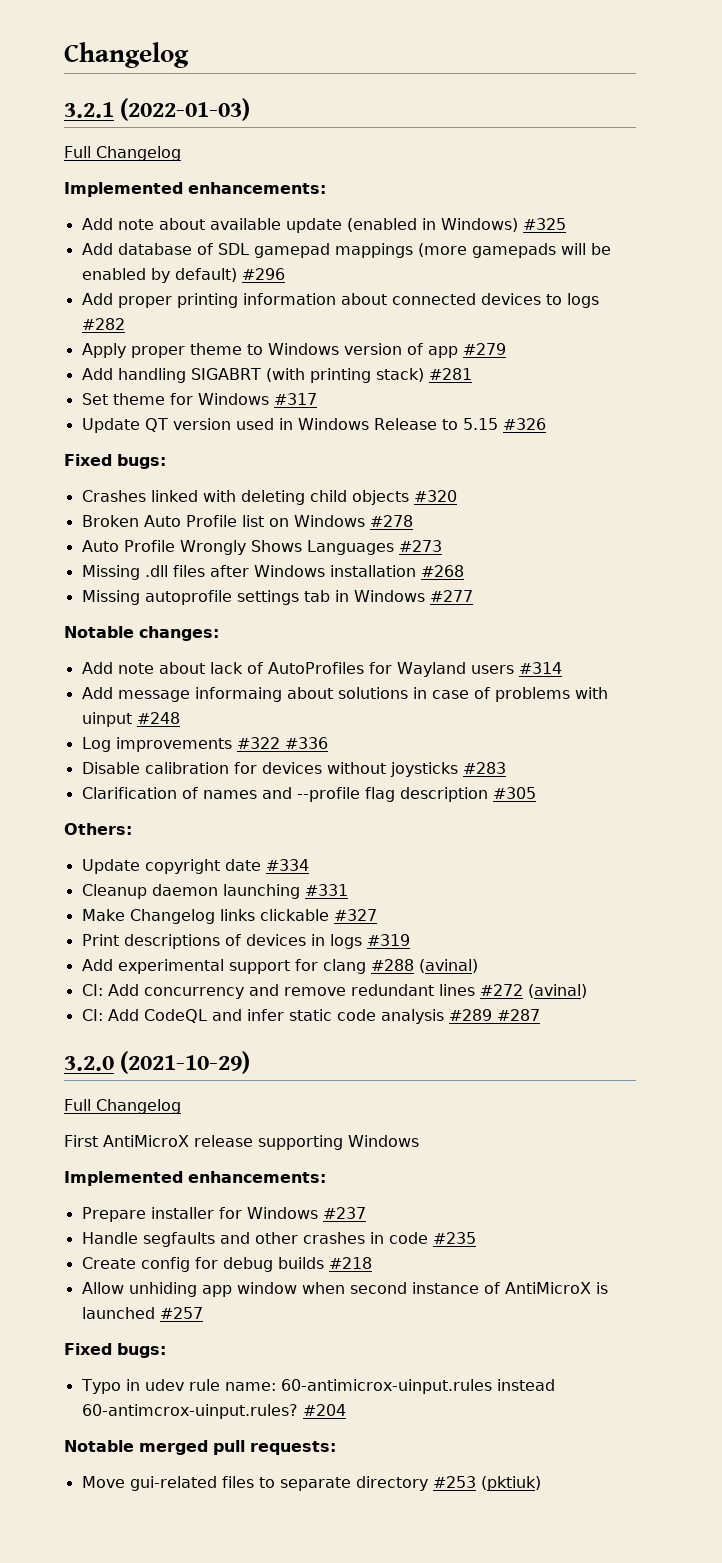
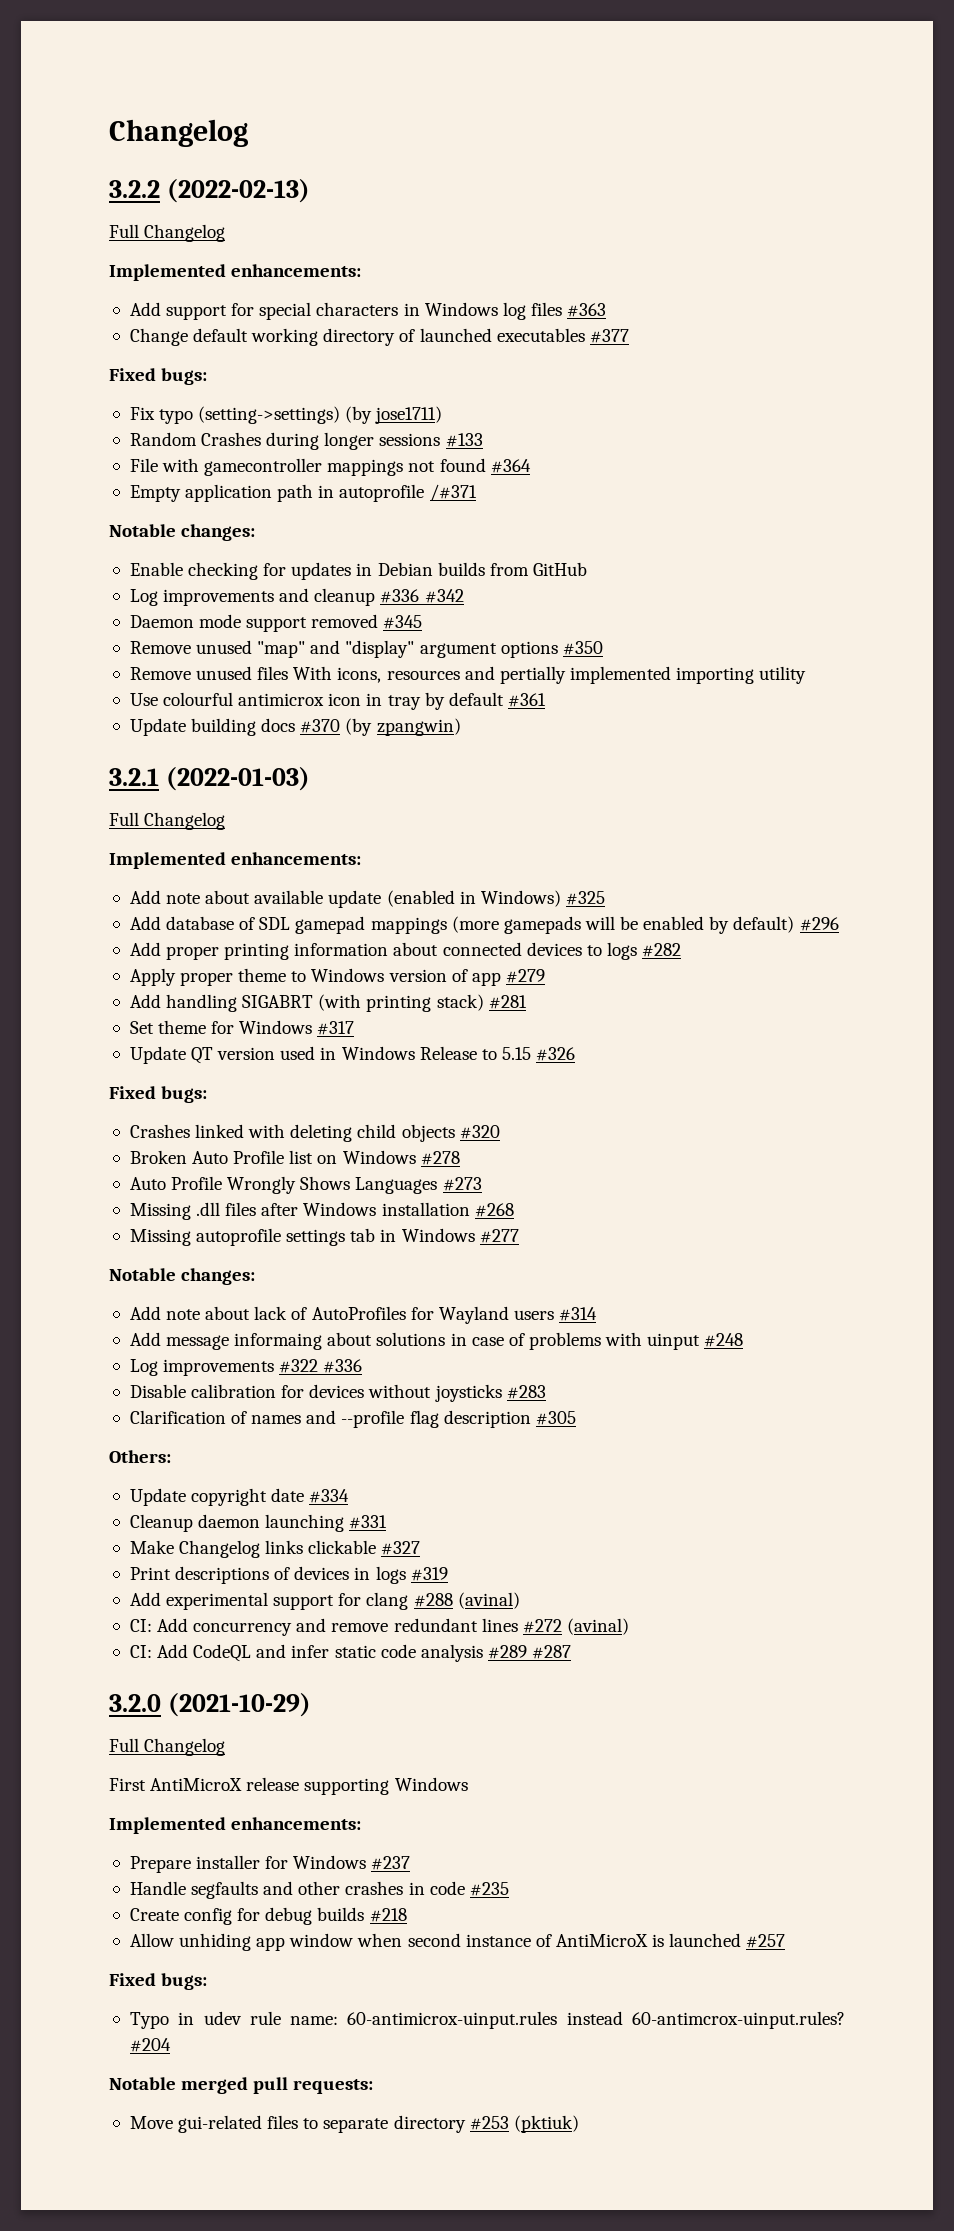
[64,42,189,68] Changelog -> [109,119,248,147] [109,179,310,203] [109,224,226,242] [109,264,362,281] [129,302,607,320] [129,328,629,346] [109,368,208,385] [129,406,443,424] [129,432,483,450] [129,458,531,476] [129,484,477,502] [109,524,256,541] [129,562,587,580] [129,588,464,606] [129,614,423,632] [129,640,603,658] [129,666,807,684] [129,692,546,710] [129,718,461,736] Changelog // 3.2.2 (2022-02-13) // Full Changelog // Implemented enhancements: // Add support for special characters in Windows log files #363 // Change default working directory of launched executables #377 // Fixed bugs: // Fix typo (setting->settings) (by jose1711) // Random Crashes during longer sessions #133 // File with gamecontroller mappings not found #364 // Empty application path in autoprofile /#371 // Notable changes: // Enable checking for updates in Debian builds from GitHub // Log improvements and cleanup #336 #342 // Daemon mode support removed #345 // Remove unused "map" and "display" argument options #350 // Remove unused files With icons, resources and pertially implemented importing utility // Use colourful antimicrox icon in tray by default #361 // Update building docs #370 (by zpangwin)

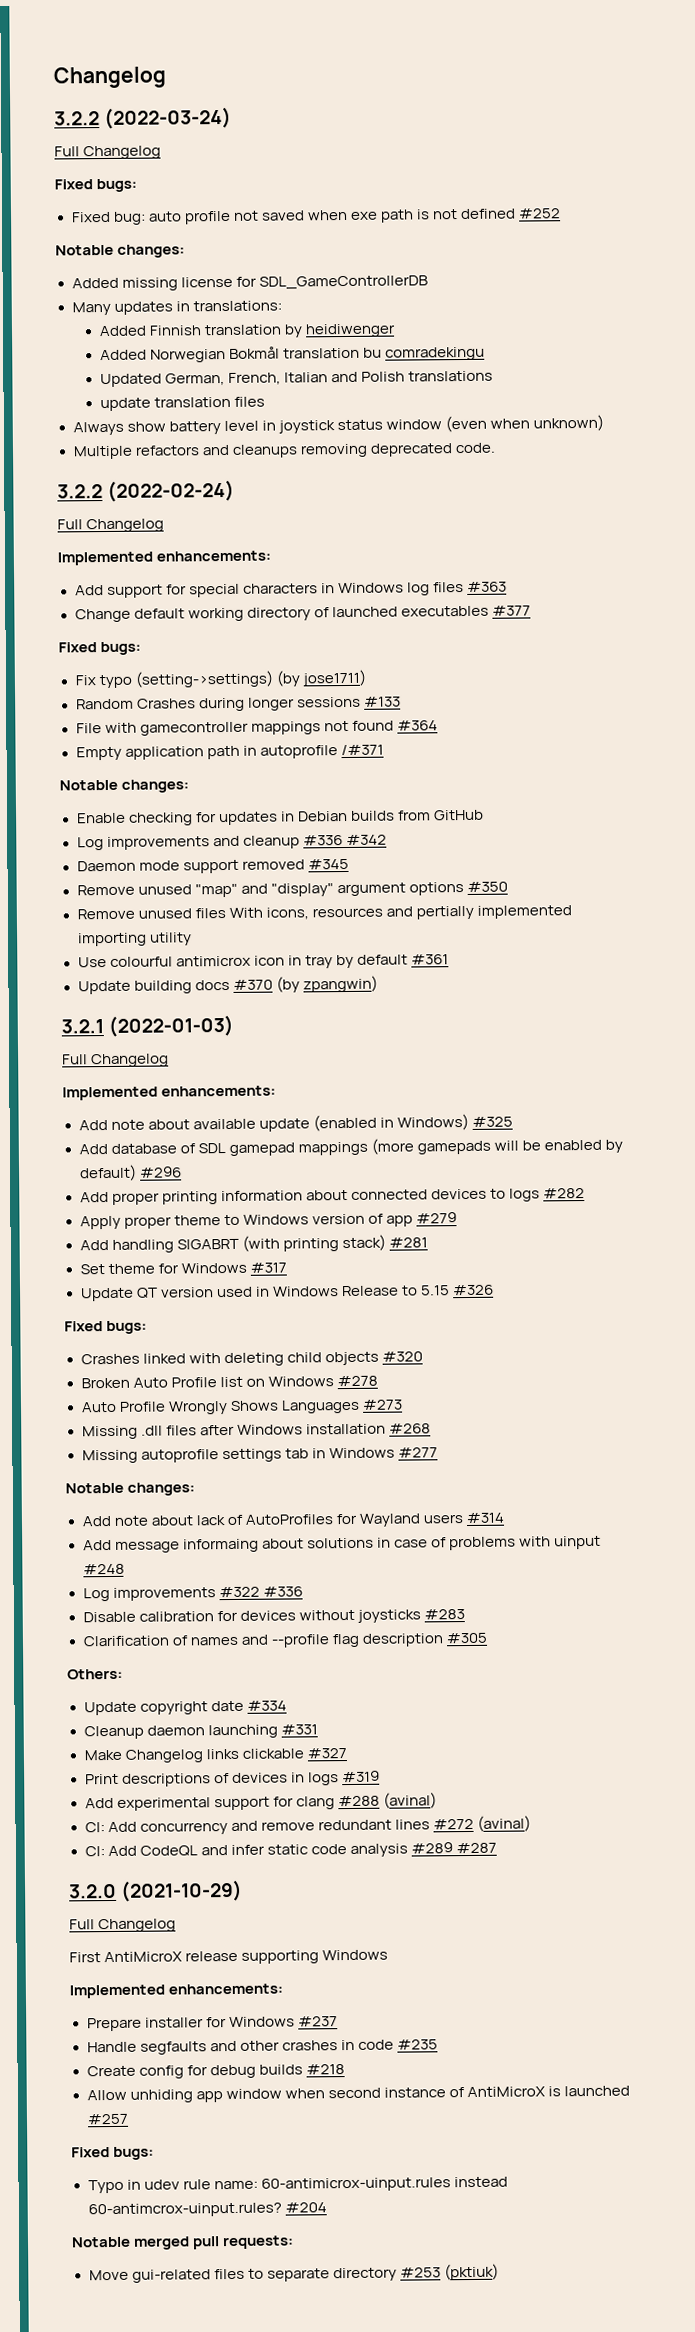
[166,179,310,203] (2022-02-13) -> [104,106,233,130] [54,145,162,160] [54,178,138,193] [71,208,562,225] [55,244,186,258] [71,275,428,291] [71,300,282,316] [98,323,396,338] [99,346,485,363] [99,370,493,388] [99,396,265,412] [72,414,604,436] [72,442,496,460] [57,479,236,502] (2022-03-24) // Full Changelog // Fixed bugs: // Fixed bug: auto profile not saved when exe path is not defined #252 // Notable changes: // Added missing license for SDL_GameControllerDB // Many updates in translations: // Added Finnish translation by heidiwenger // Added Norwegian Bokmål translation bu comradekingu // Updated German, French, Italian and Polish translations // update translation files // Always show battery level in joystick status window (even when unknown) // Multiple refactors and cleanups removing deprecated code. // 3.2.2 (2022-02-24)

